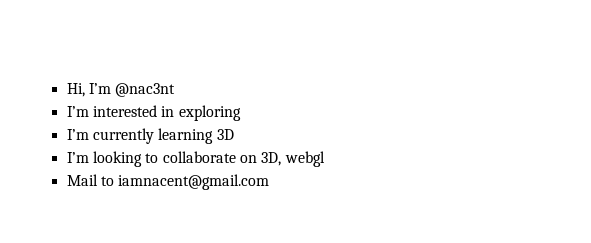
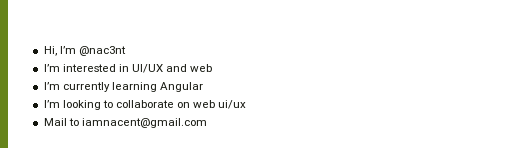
[178,105,241,121] exploring -> [131,64,213,73] UI/UX and web
[216,129,234,140] 3D -> [159,82,203,92] Angular
[261,151,325,167] 3D, webgl -> [193,100,247,109] web ui/ux

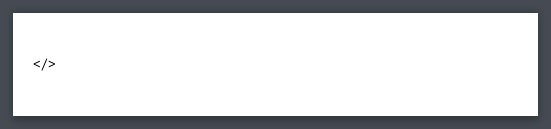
[43,46,126,56] [43,64,213,73] [43,82,203,92] [43,100,247,110] [43,118,207,128] Hi, I’m @nac3nt // I’m interested in UI/UX and web // I’m currently learning Angular // I’m looking to collaborate on web ui/ux // Mail to iamnacent@gmail.com -> [33,58,56,71] </>

